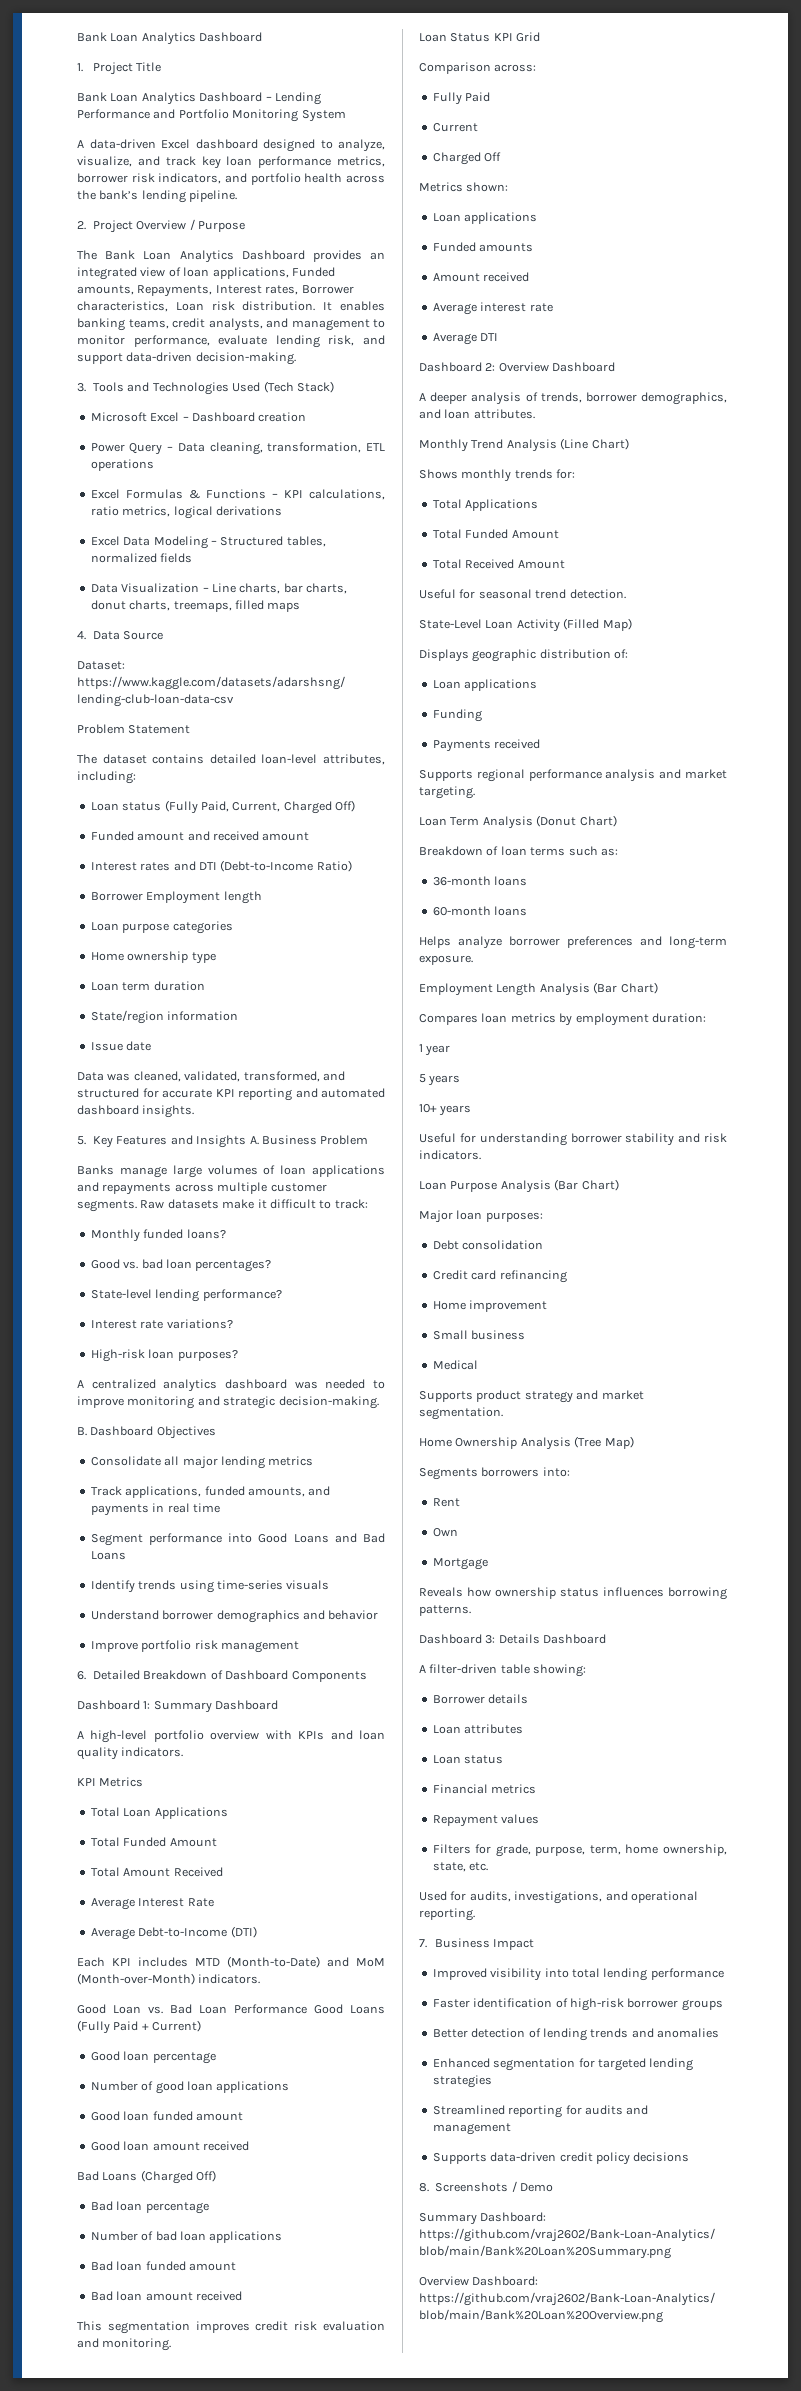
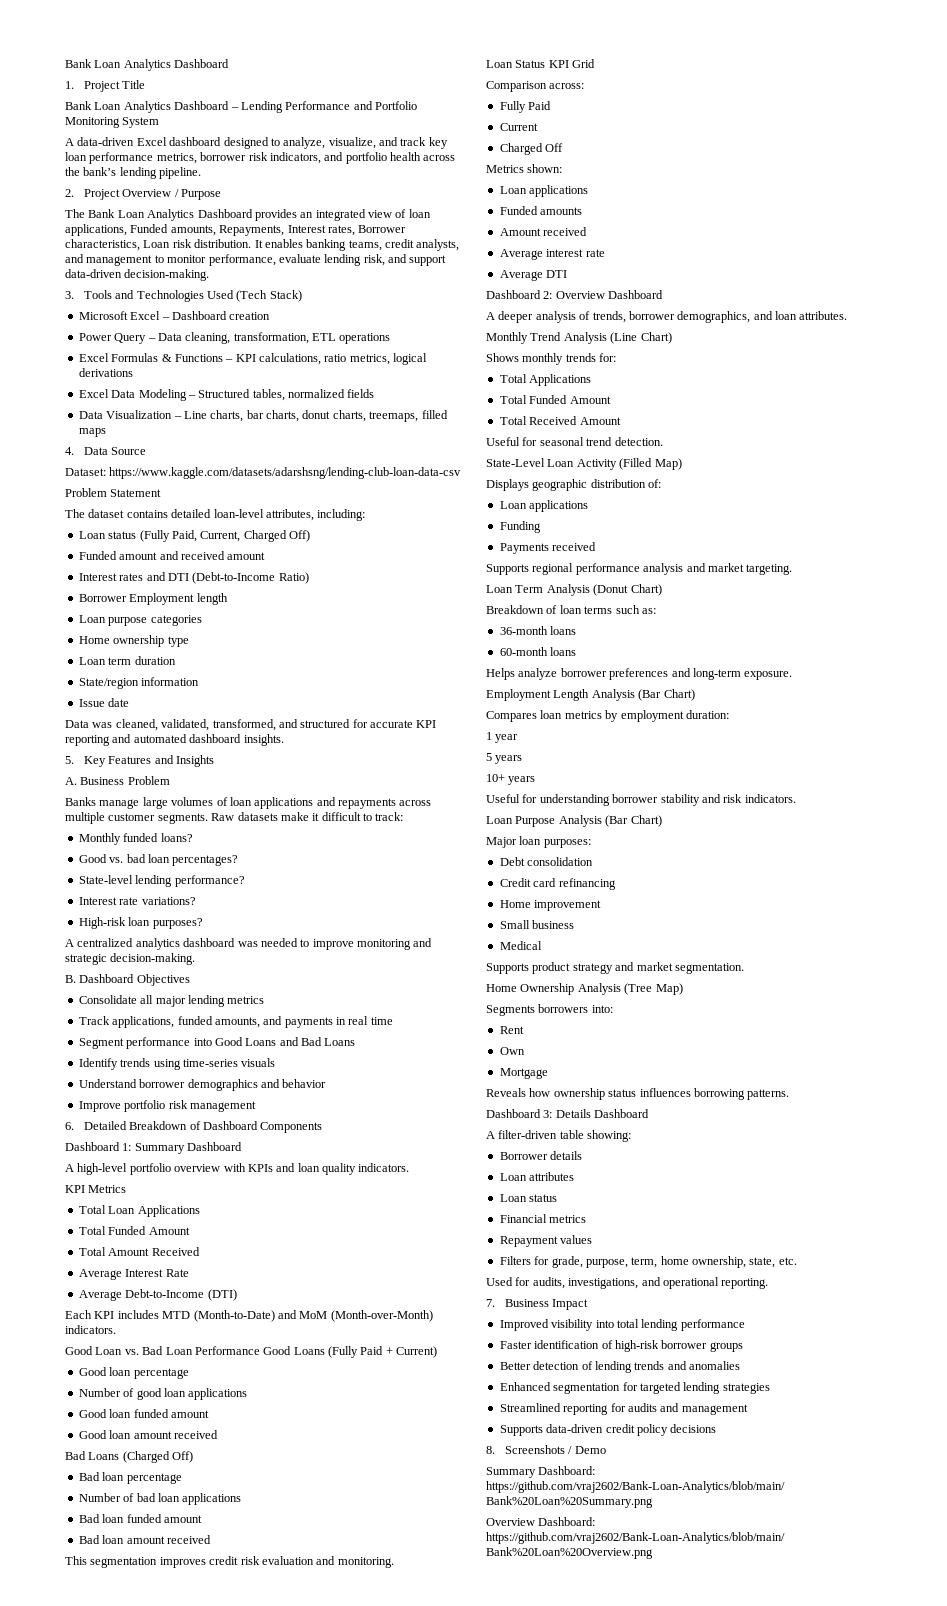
(247, 1141) none -> (214, 761) //

